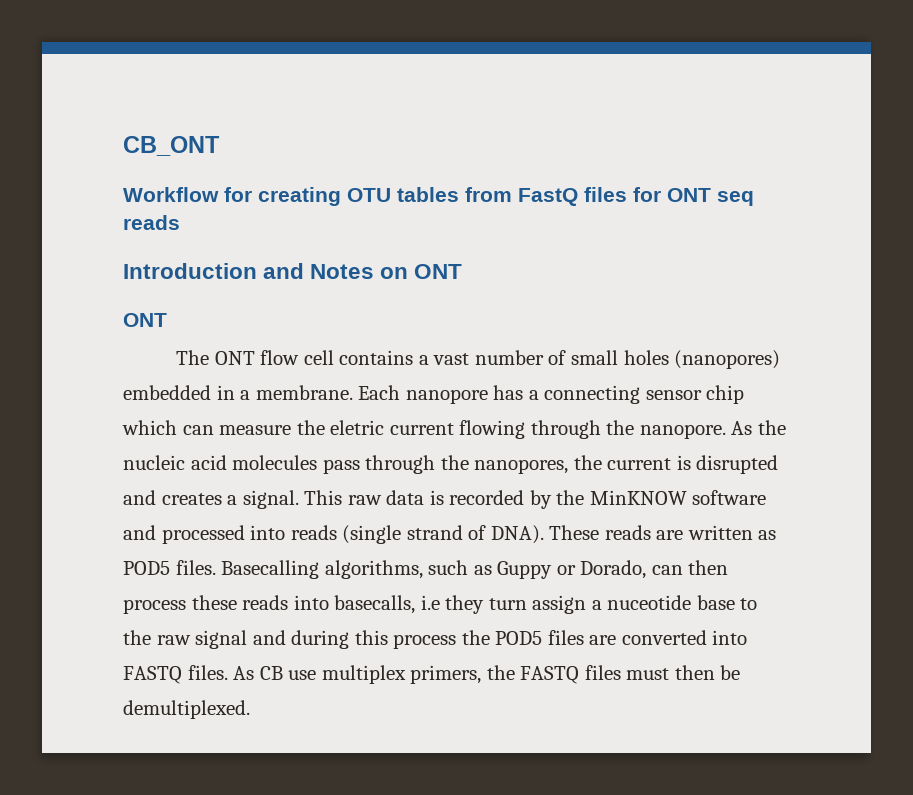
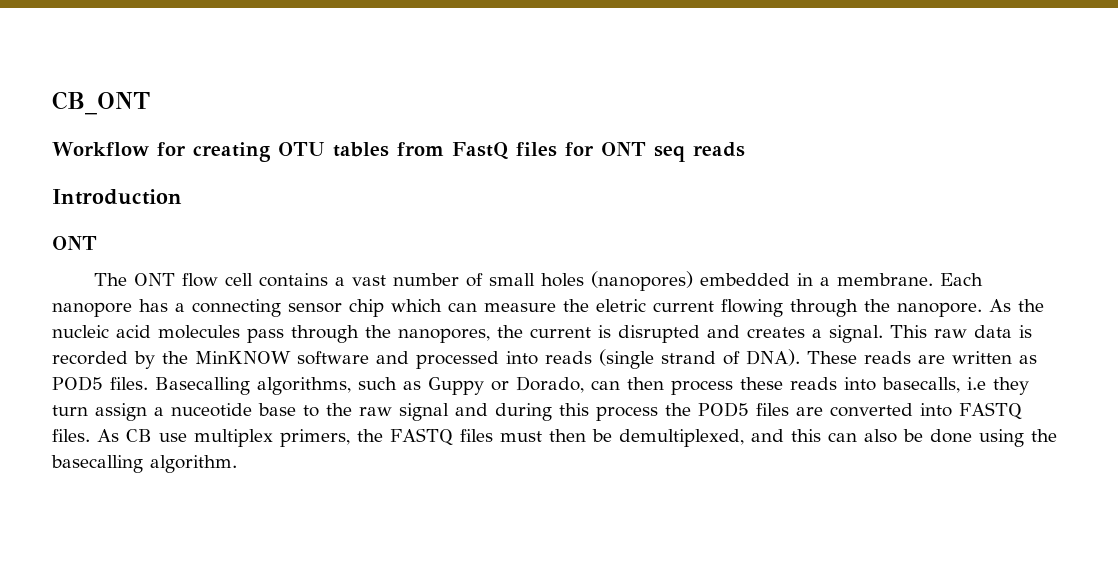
[263,263,463,279] and Notes on ONT -> (182, 197) none
[123,700,250,719] demultiplexed. -> [618,429,1057,447] [51,455,237,473] demultiplexed, and this can also be done using the basecalling algorithm.

